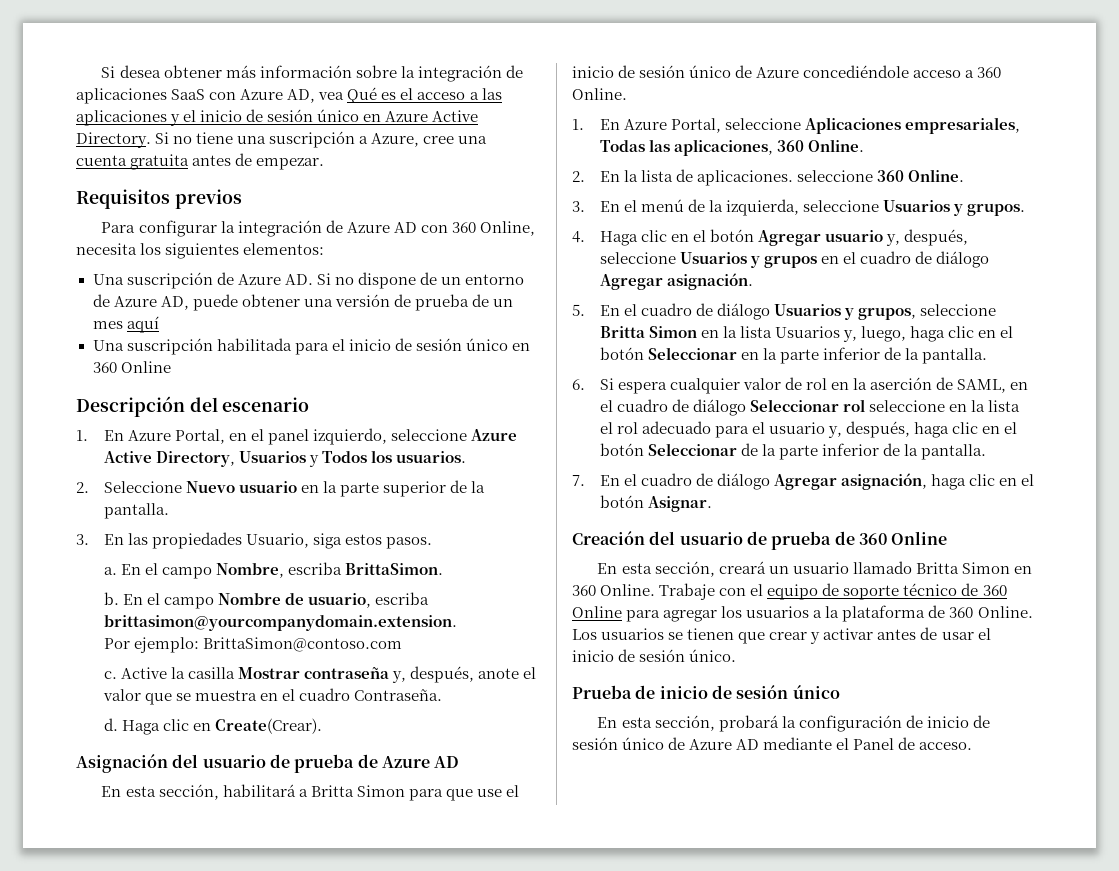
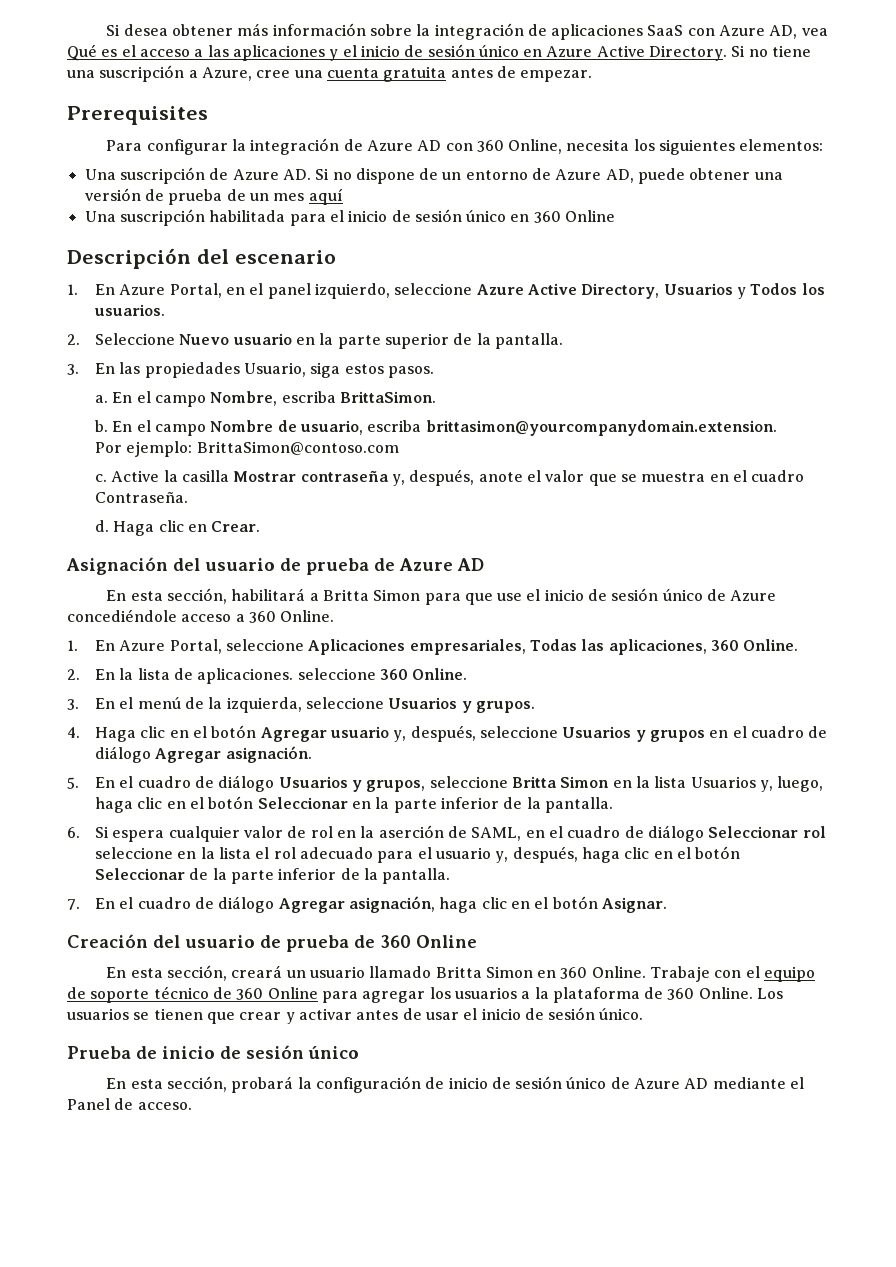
[76,189,242,209] Requisitos previos -> [67,106,208,125] Prerequisites
[214,718,322,734] Create(Crear). -> [211,521,261,532] Crear.

